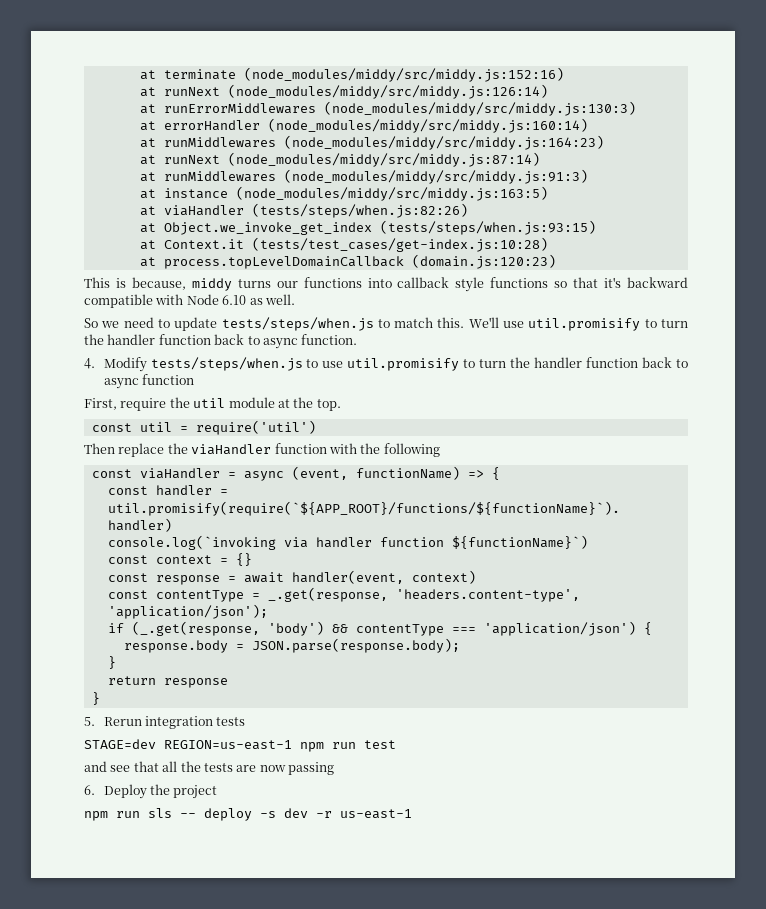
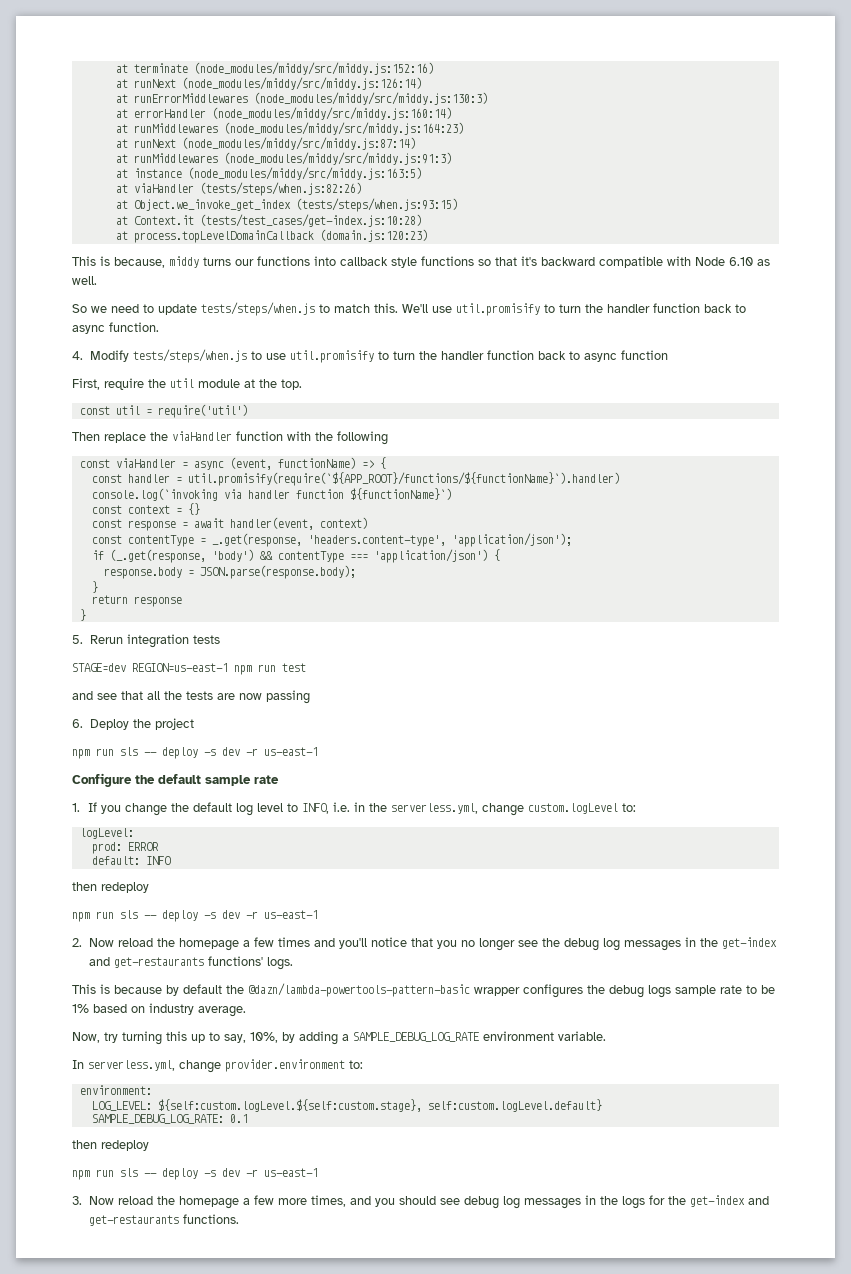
(412, 814) none -> [72,773,279,787] [72,802,637,816] [79,828,134,839] [91,842,159,854] [91,856,171,865] [72,882,149,893] [72,910,318,922] [72,937,777,951] [88,956,293,970] [72,983,775,998] [72,1003,246,1017] [72,1031,606,1045] [72,1059,363,1073] [79,1085,152,1095] [91,1099,602,1112] [91,1114,248,1124] [72,1140,149,1151] [72,1168,318,1180] [72,1195,769,1209] [88,1214,239,1226] // Configure the default sample rate // 1. If you change the default log level to INFO, i.e. in the serverless.yml, change custom.logLevel to: // logLevel: // prod: ERROR // default: INFO // then redeploy // npm run sls -- deploy -s dev -r us-east-1 // 2. Now reload the homepage a few times and you'll notice that you no longer see the debug log messages in the get-index and get-restaurants functions' logs. // This is because by default the @dazn/lambda-powertools-pattern-basic wrapper configures the debug logs sample rate to be 1% based on industry average. // Now, try turning this up to say, 10%, by adding a SAMPLE_DEBUG_LOG_RATE environment variable. // In serverless.yml, change provider.environment to: // environment: // LOG_LEVEL: ${self:custom.logLevel.${self:custom.stage}, self:custom.logLevel.default} // SAMPLE_DEBUG_LOG_RATE: 0.1 // then redeploy // npm run sls -- deploy -s dev -r us-east-1 // 3. Now reload the homepage a few more times, and you should see debug log messages in the logs for the get-index and get-restaurants functions.

